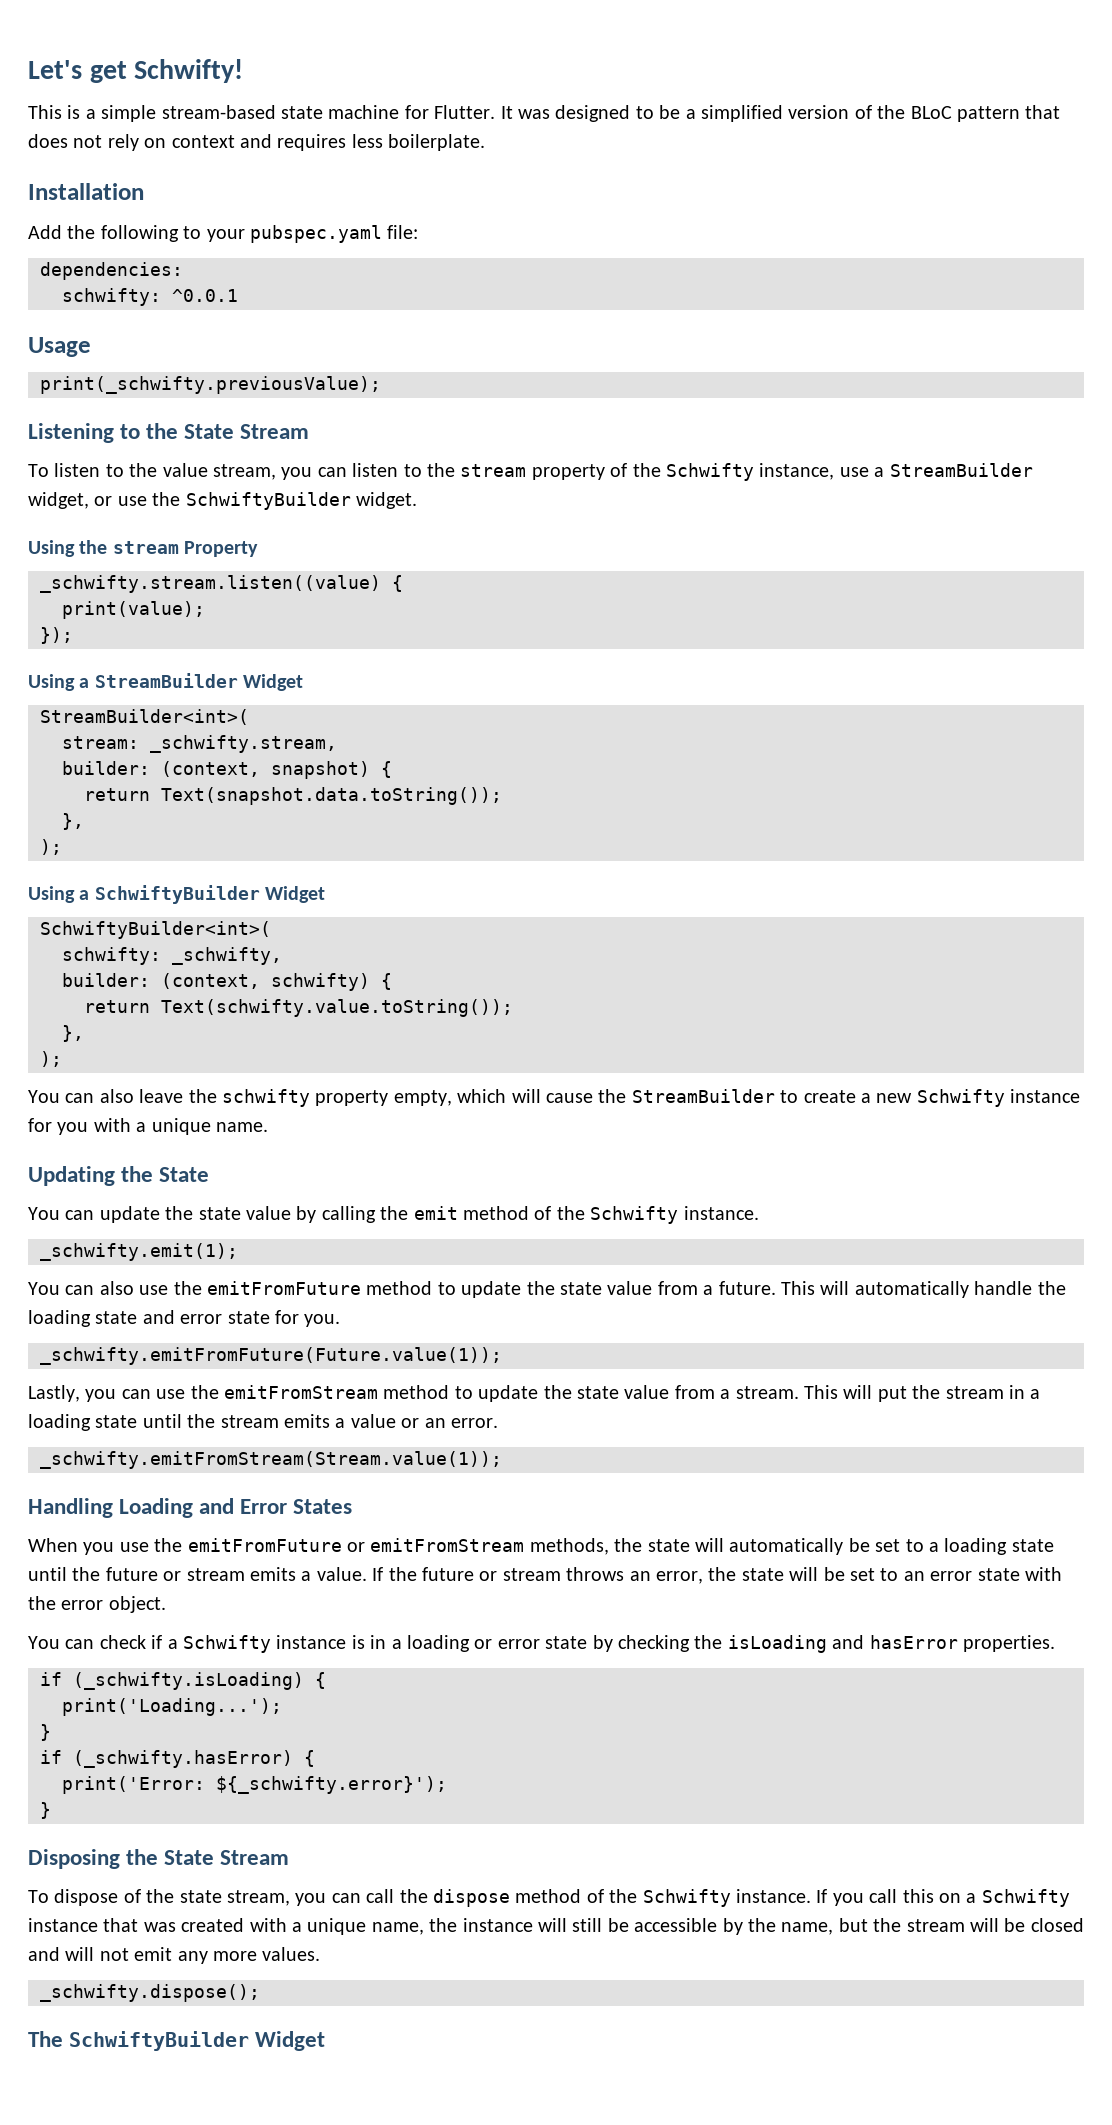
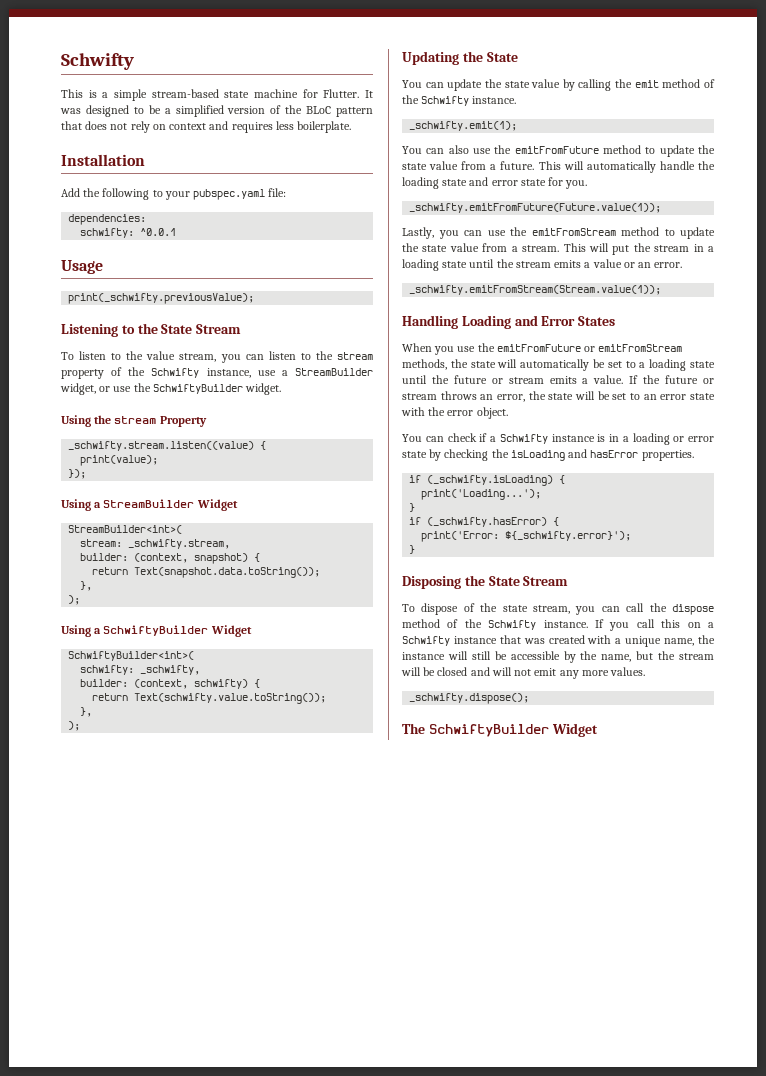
[28,59,244,83] Let's get Schwifty! -> [61,53,134,70] Schwifty
[28,1089,1081,1107] [28,1118,268,1135] // You can also leave the schwifty property empty, which will cause the StreamBuilder to create a new Schwifty instance for you with a unique name. -> (81, 726) none

